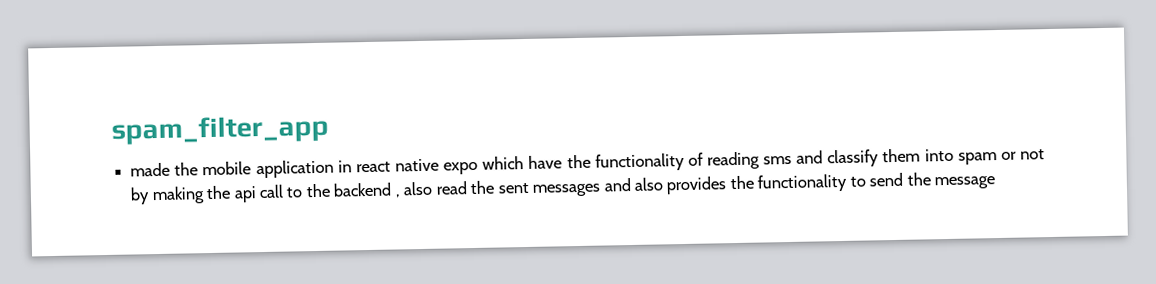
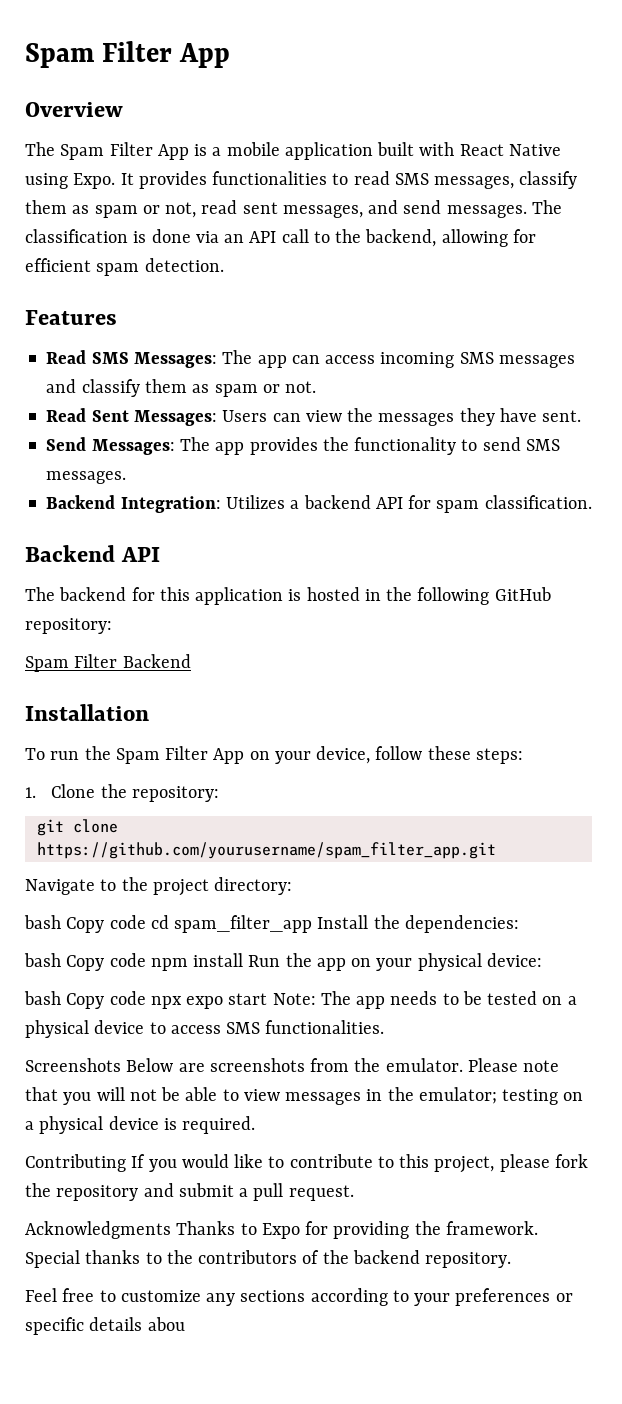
[111,114,329,145] [130,151,793,179] spam_filter_app // made the mobile application in react native expo which have the functionality of reading sms -> [25,41,231,68] [25,102,123,117] [25,142,561,160] [25,171,578,189] [25,200,562,218] [25,229,536,247] [25,258,224,276] [25,310,117,325] [46,350,575,368] Spam Filter App // Overview // The Spam Filter App is a mobile application built with React Native using Expo. It provides functionalities to read SMS messages, classify them as spam or not, read sent messages, and send messages. The classification is done via an API call to the backend, allowing for efficient spam detection. // Features // Read SMS Messages: The app can access incoming SMS messages
[924,148,1045,165] [130,177,663,205] into spam or not by making the api call to the backend , also read the sent messages and also -> [192,381,317,397] [46,408,582,426] [46,437,245,455] as spam or not. // Read Sent Messages: Users can view the messages they have sent. // Send Messages: The app
[906,172,996,190] the message -> [525,439,560,451] [46,471,127,484] [46,495,592,513] [25,545,161,562] [25,587,551,605] [25,618,112,634] [25,654,191,672] [25,704,149,721] [25,746,523,764] [25,784,219,802] [36,819,118,836] [36,842,496,859] [25,877,293,896] [24,915,519,933] [24,953,542,971] [24,991,577,1009] [25,1020,385,1038] [25,1058,560,1072] [25,1087,584,1105] [25,1116,256,1134] [25,1154,588,1173] [25,1183,354,1201] [25,1221,538,1239] [25,1250,512,1268] [25,1288,573,1306] [25,1317,185,1335] SMS messages. // Backend Integration: Utilizes a backend API for spam classification. // Backend API // The backend for this application is hosted in the following GitHub repository: // Spam Filter Backend // Installation // To run the Spam Filter App on your device, follow these steps: // 1. Clone the repository: // git clone https://github.com/yourusername/spam_filter_app.git // Navigate to the project directory: // bash Copy code cd spam_filter_app Install the dependencies: // bash Copy code npm install Run the app on your physical device: // bash Copy code npx expo start Note: The app needs to be tested on a physical device to access SMS functionalities. // Screenshots Below are screenshots from the emulator. Please note that you will not be able to view messages in the emulator; testing on a physical device is required. // Contributing If you would like to contribute to this project, please fork the repository and submit a pull request. // Acknowledgments Thanks to Expo for providing the framework. Special thanks to the contributors of the backend repository. // Feel free to customize any sections according to your preferences or specific details abou

